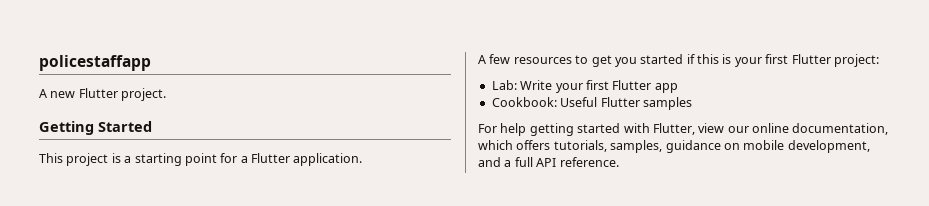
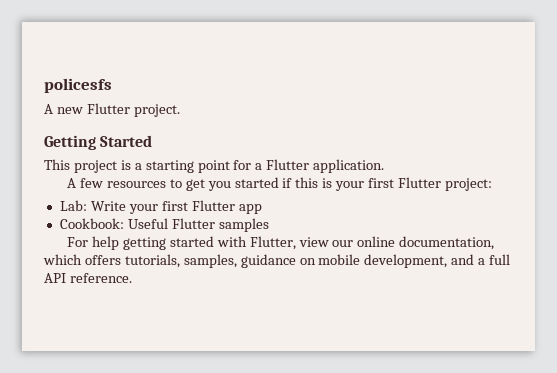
[39,55,151,71] policestaffapp -> [44,78,112,93] policesfs

